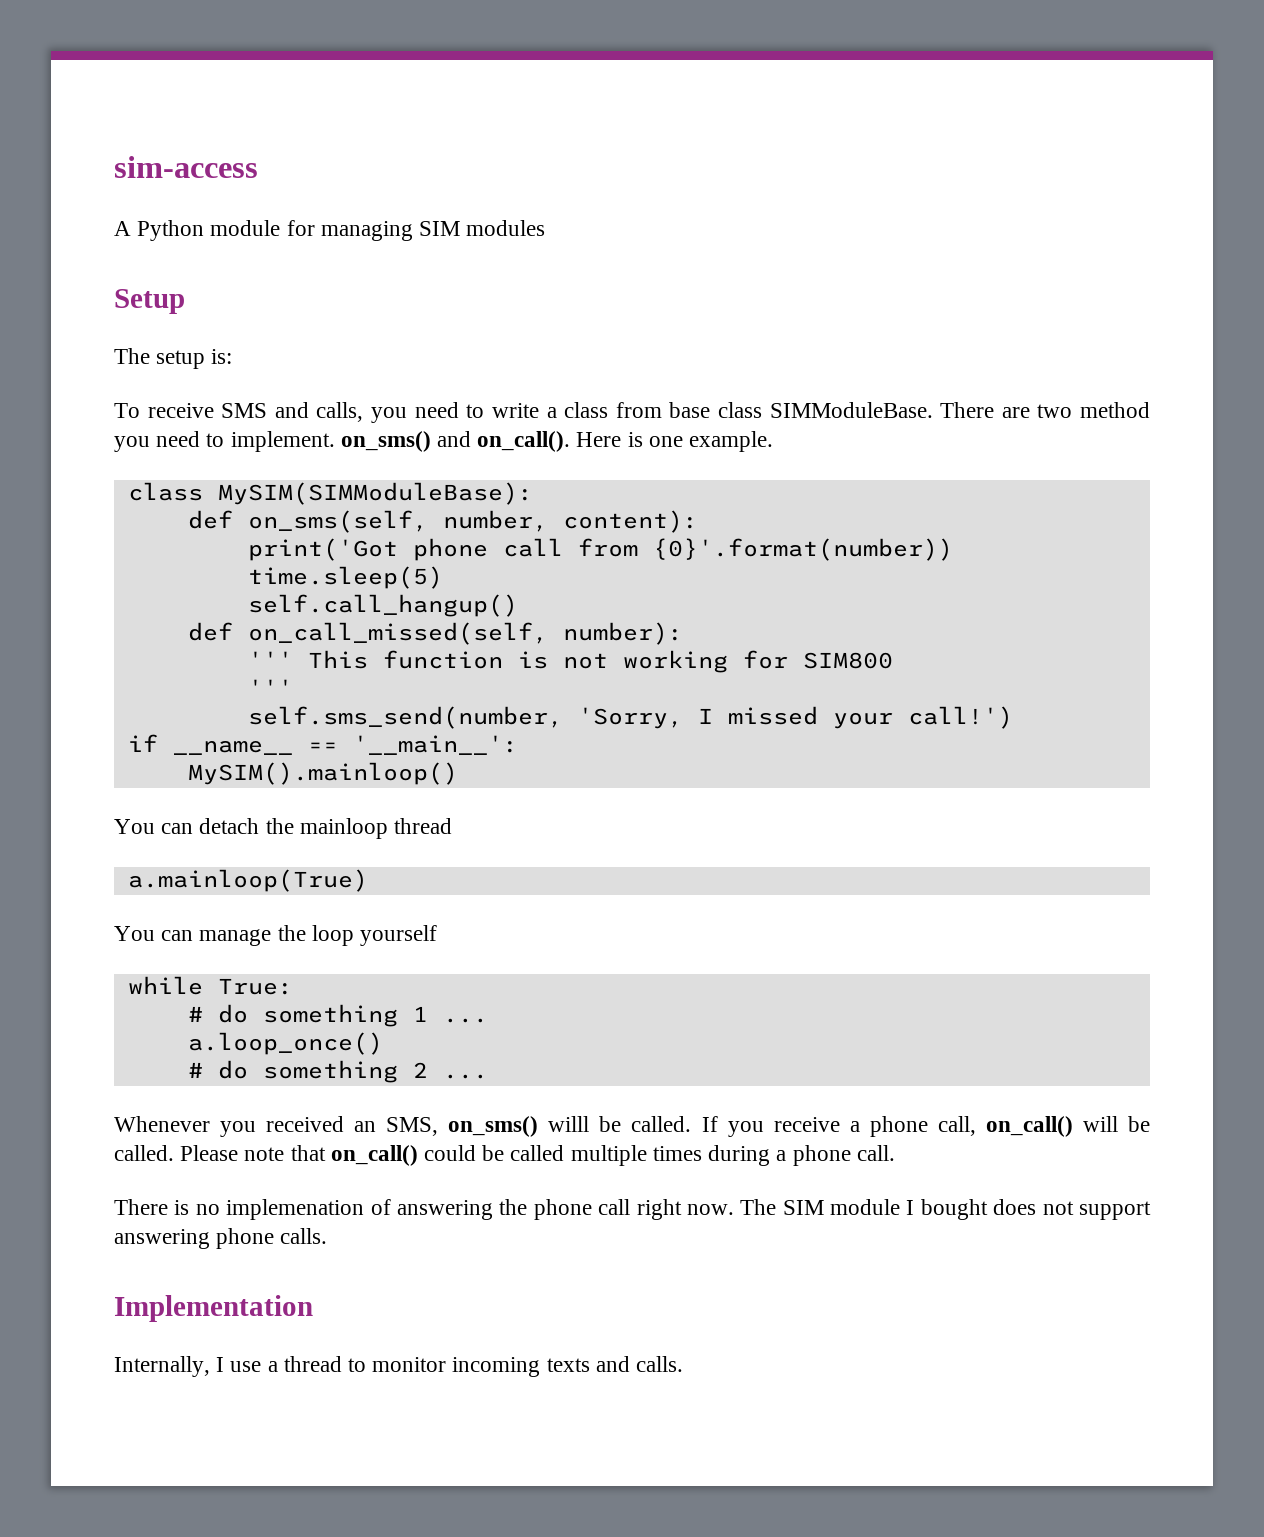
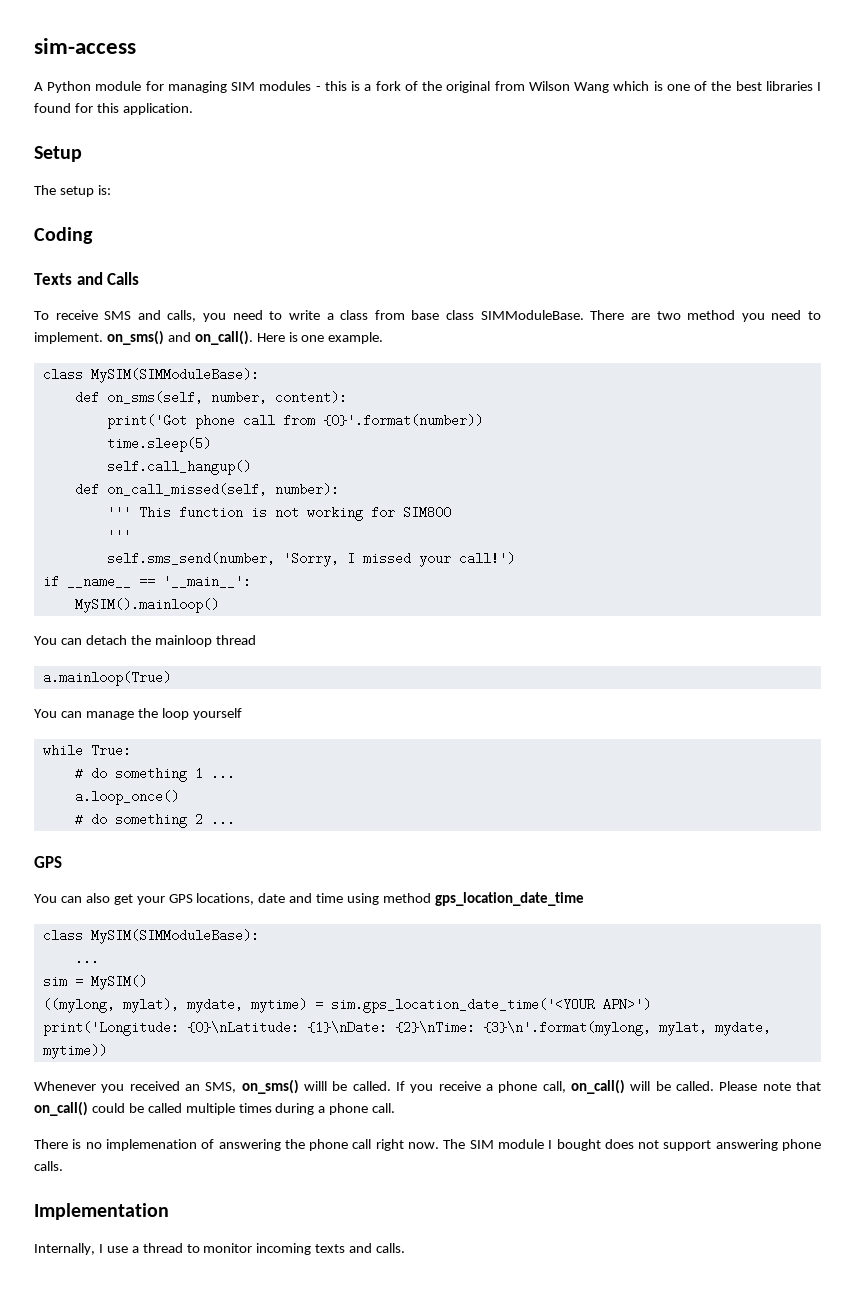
(546, 228) none -> [315,81,822,93] [34,103,193,115] - this is a fork of the original from Wilson Wang which is one of the best libraries I found for this application.
(233, 356) none -> [34,227,93,244] [34,272,140,285] // Coding // Texts and Calls
(488, 1076) none -> [34,856,62,868] [34,892,584,906] [42,929,259,944] [74,952,99,965] [42,975,147,990] [42,998,651,1013] [42,1021,771,1036] [42,1044,107,1059] // GPS // You can also get your GPS locations, date and time using method gps_location_date_time // class MySIM(SIMModuleBase): // ... // sim = MySIM() // ((mylong, mylat), mydate, mytime) = sim.gps_location_date_time('<YOUR APN>') // print('Longitude: {0}\nLatitude: {1}\nDate: {2}\nTime: {3}\n'.format(mylong, mylat, mydate, mytime))

